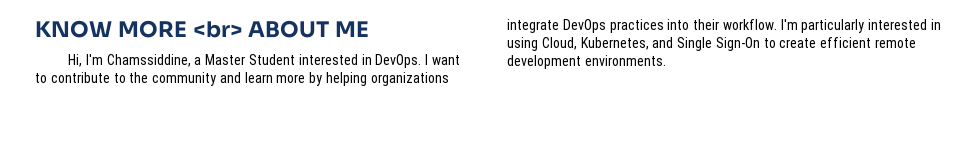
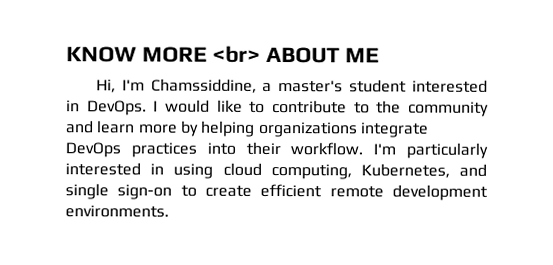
[205,54,295,65] Master Student -> [278,79,408,93] master's student
[431,55,460,65] want -> [165,99,243,113] would like
[541,37,760,51] Cloud, Kubernetes, and Single Sign-On -> [222,162,488,180] [65,183,173,200] cloud computing, Kubernetes, and single sign-on

